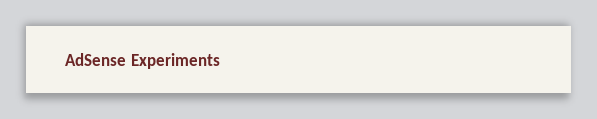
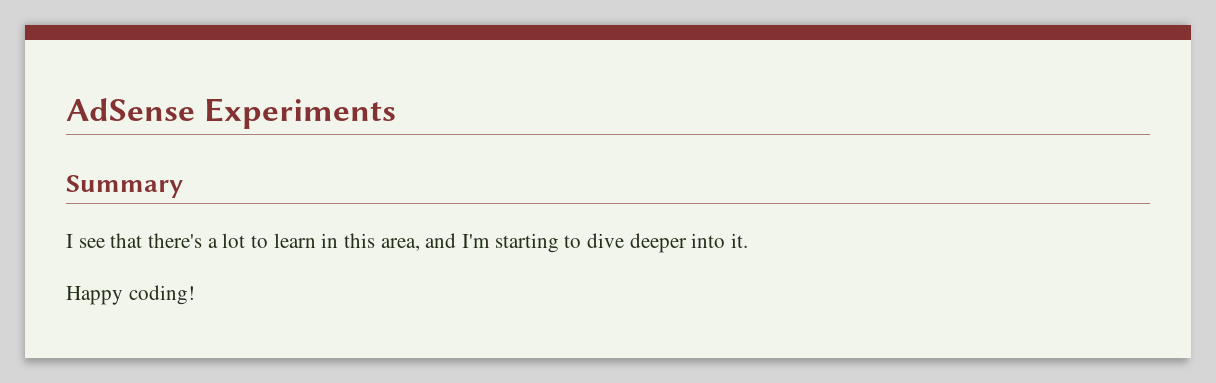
(220, 61) none -> [66,175,183,198] [66,233,749,253] [66,285,195,305] // Summary // I see that there's a lot to learn in this area, and I'm starting to dive deeper into it. // Happy coding!

